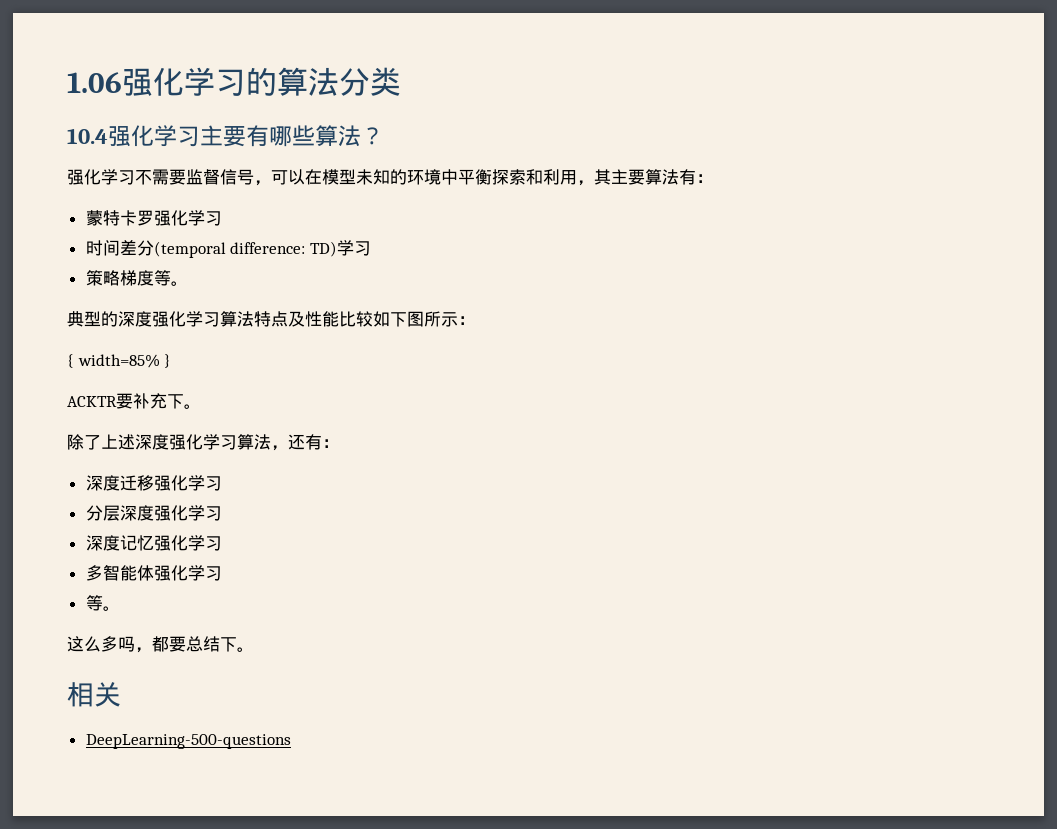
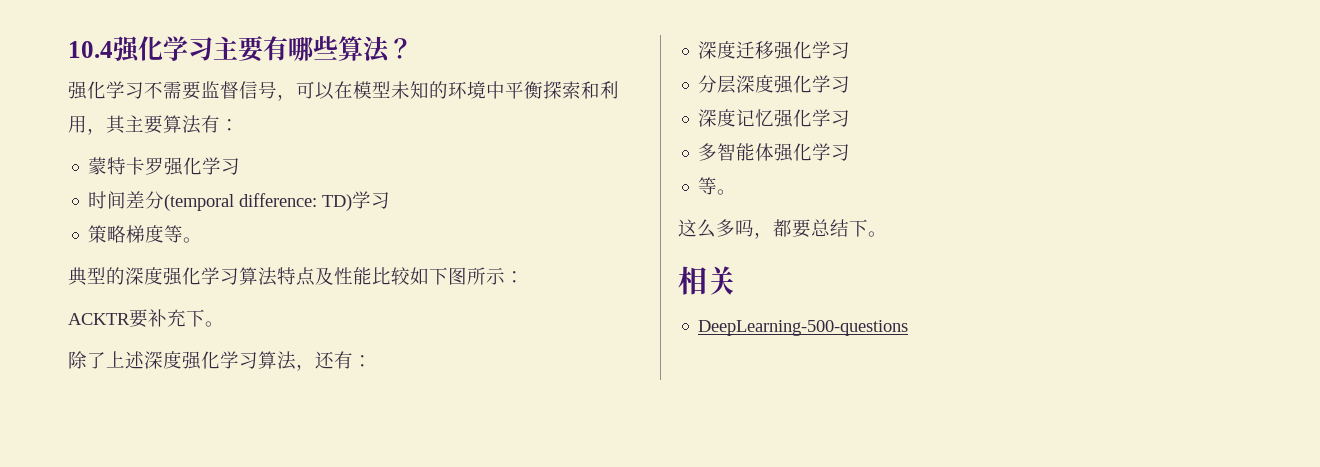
[67,67,401,96] 1.06强化学习的算法分类 // -> (68, 49) none
[67,354,172,368] // { width=85% } -> (524, 277) none

